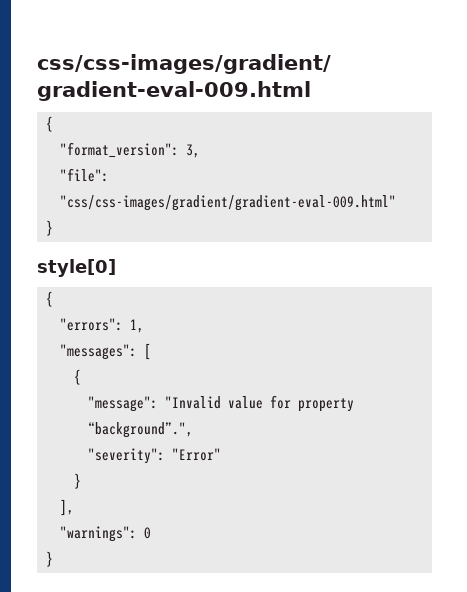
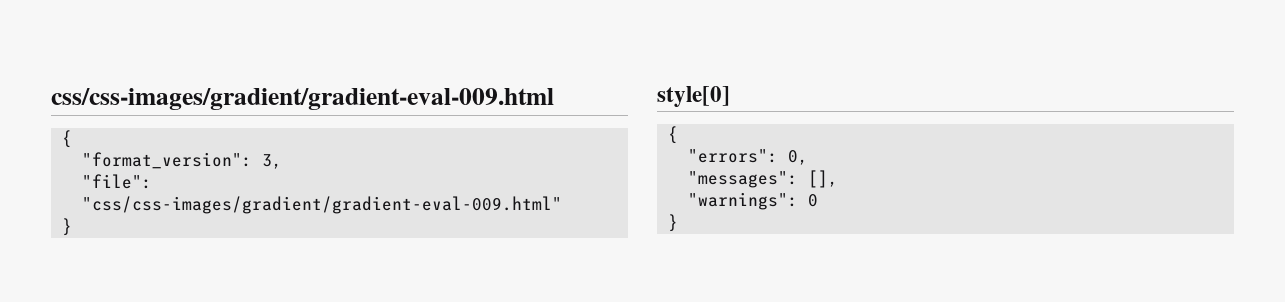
[129,319,144,333] 1, -> [787,150,808,165] 0,
[143,343,151,360] [73,369,81,385] [87,395,354,412] [87,422,193,438] [87,448,221,464] [73,473,81,489] [59,499,74,516] [ // { // "message": "Invalid value for property “background”.", // "severity": "Error" // } // ], -> [807,170,838,188] [],

